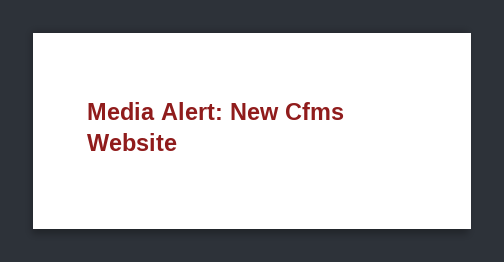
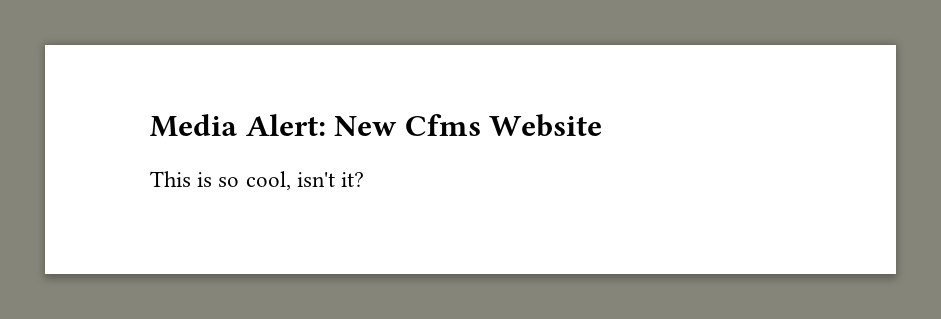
(177, 142) none -> [150,171,365,190] // This is so cool, isn't it?

